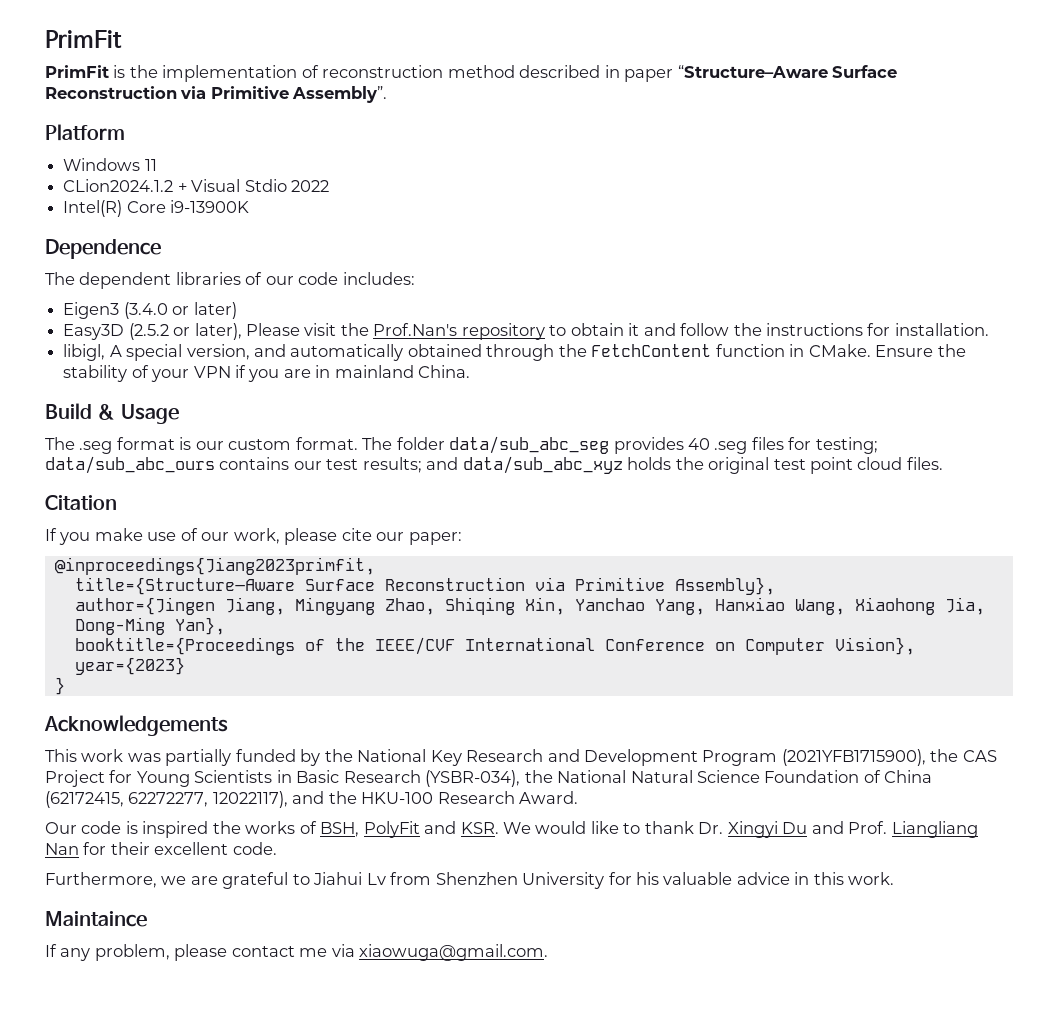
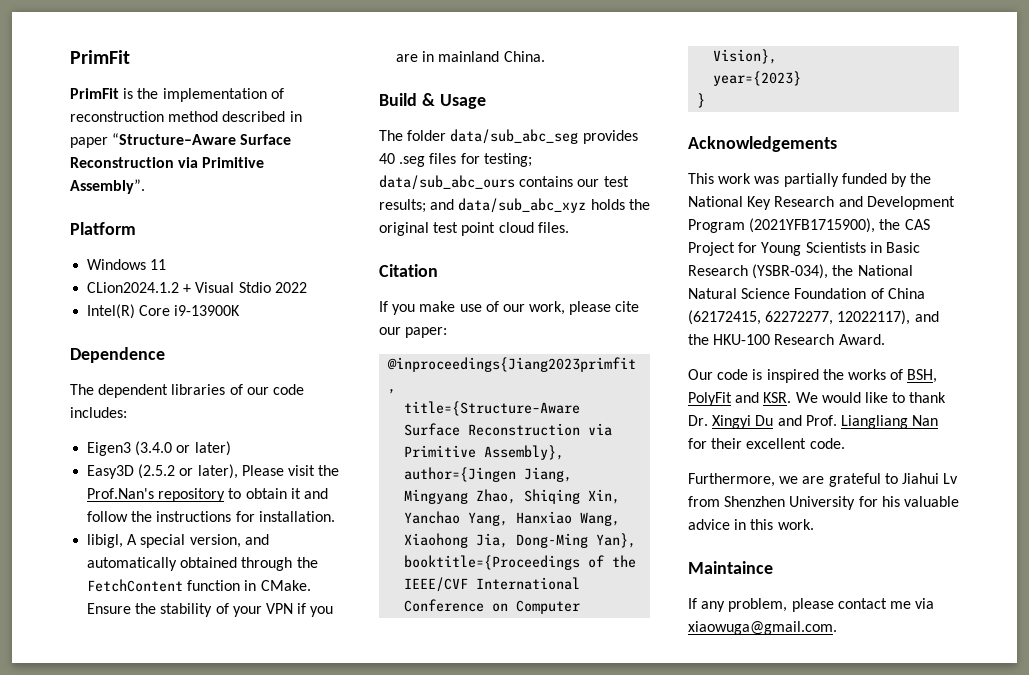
[79,437,393,454] .seg format is our custom format. The -> (403, 135) none

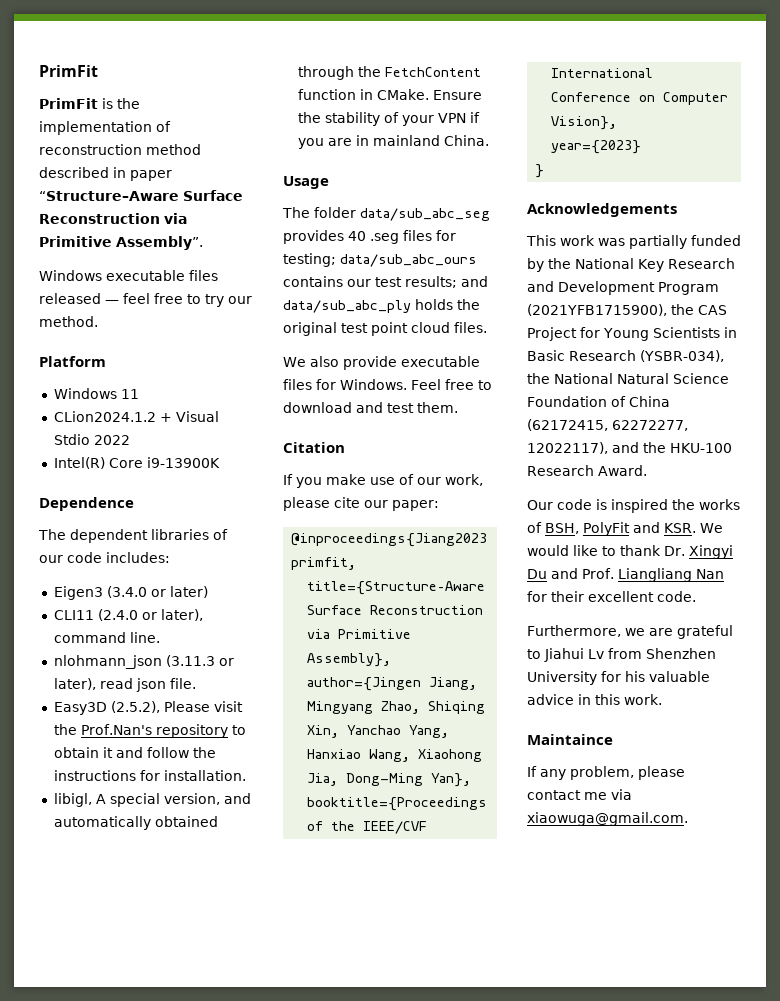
(145, 186) none -> [39,270,218,281] [39,293,252,307] [39,316,98,327] // Windows executable files released — feel free to try our method.
[87,464,238,479] Easy3D (2.5.2 or later), -> [53,609,203,621] [53,632,160,643] [53,655,234,669] [53,678,196,692] [53,701,160,715] CLI11 (2.4.0 or later), command line. // nlohmann_json (3.11.3 or later), read json file. // Easy3D (2.5.2),
[379,93,435,106] Build & -> (489, 140) none
[458,198,587,213] data/sub_abc_xyz -> [283,300,411,313] data/sub_abc_ply
(569, 227) none -> [283,356,480,370] [283,379,492,390] [283,402,458,413] // We also provide executable files for Windows. Feel free to download and test them.

